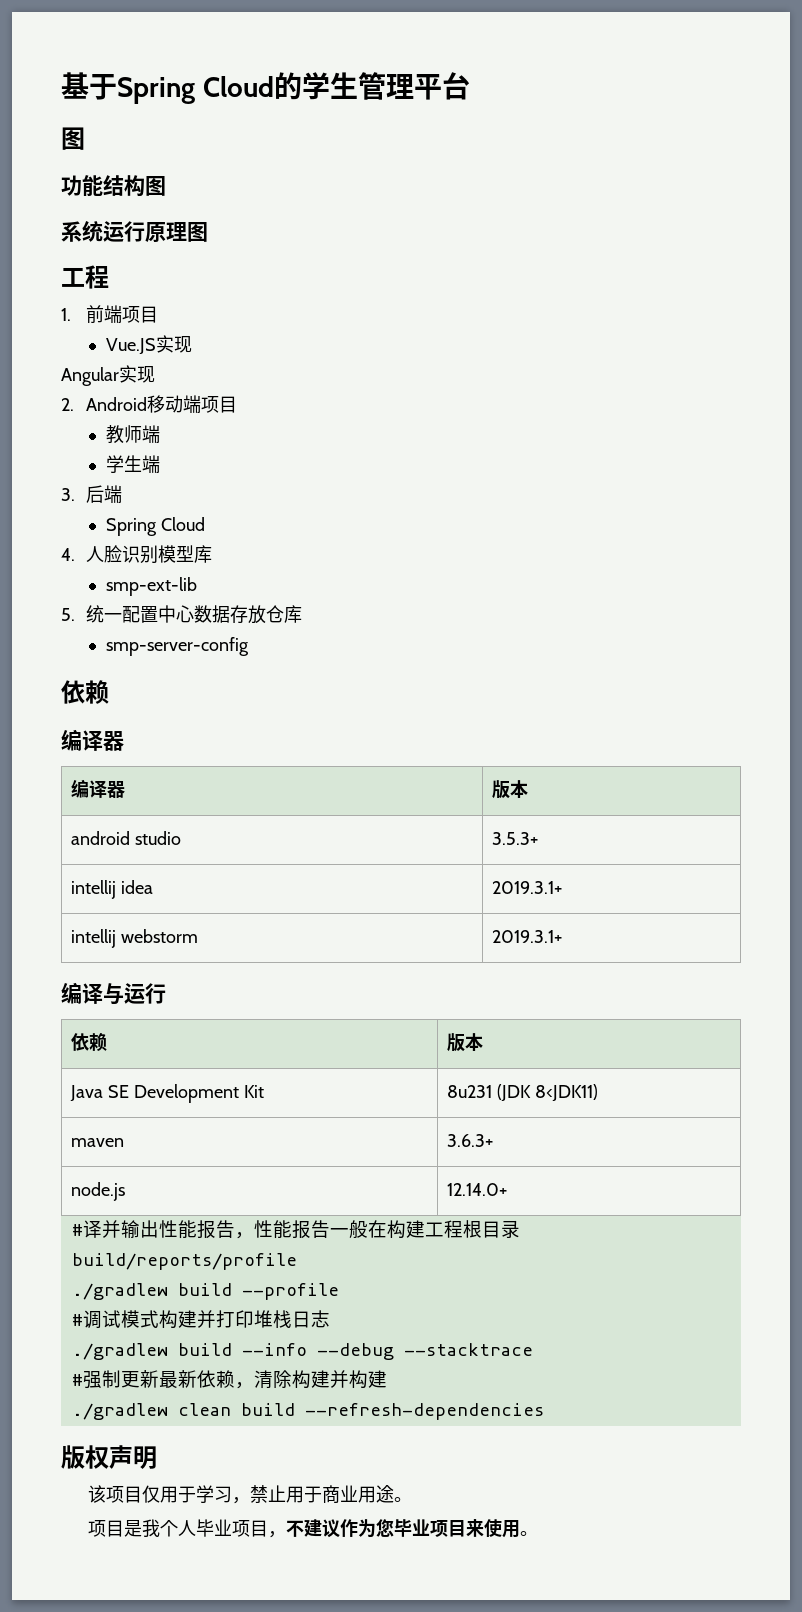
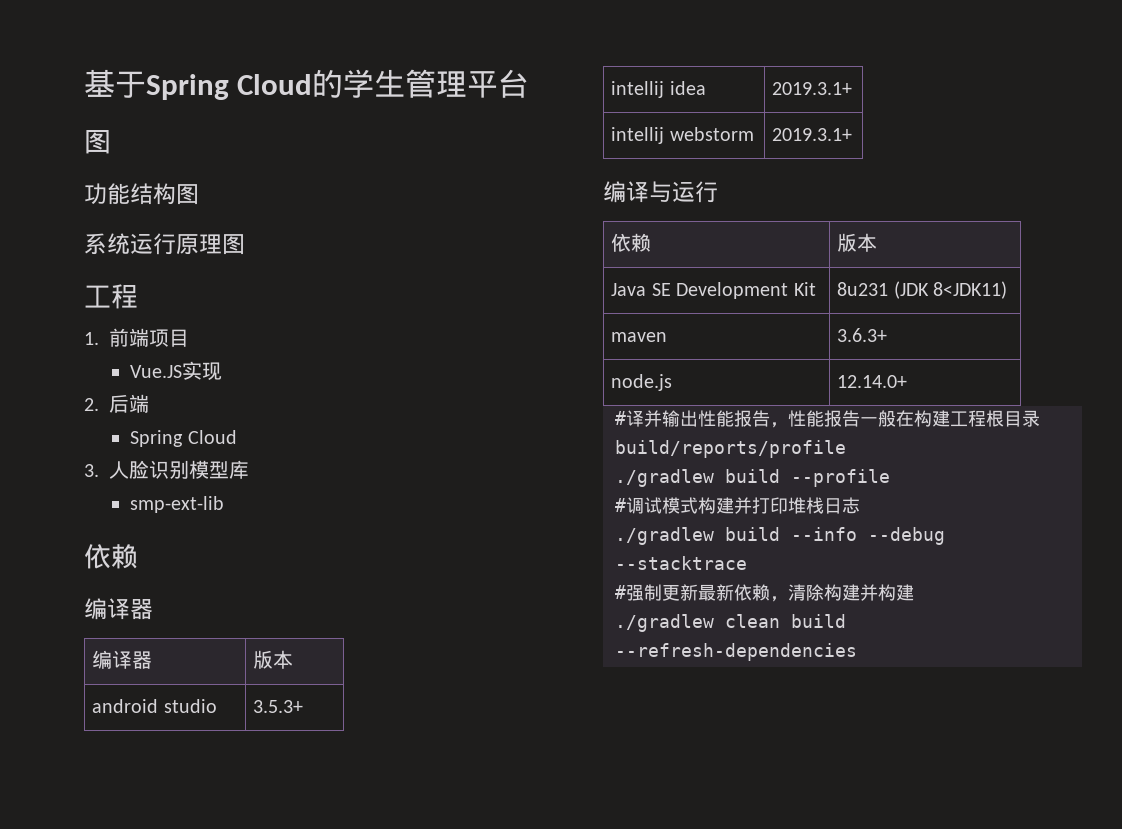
[61,365,155,386] [61,395,237,413] [105,425,160,444] [105,455,160,473] [61,488,75,501] Angular实现 // 2. Android移动端项目 // 教师端 // 学生端 // 3. -> [84,398,99,411] 2.
[61,548,75,561] 4. -> [84,464,99,477] 3.
[61,605,302,624] [105,637,249,656] // 5.统一配置中心数据存放仓库 // smp-server-config -> (225, 504) none
[61,1445,157,1469] [87,1485,412,1504] [87,1519,538,1538] // 版权声明 // 该项目仅用于学习，禁止用于商业用途。 // 项目是我个人毕业项目，不建议作为您毕业项目来使用。 -> (857, 652) none

